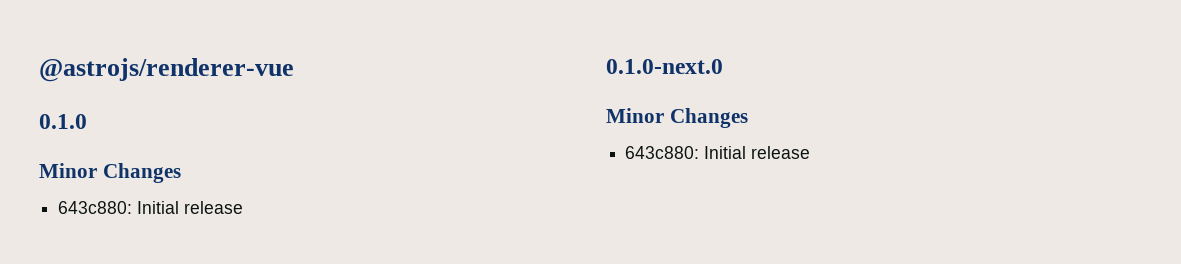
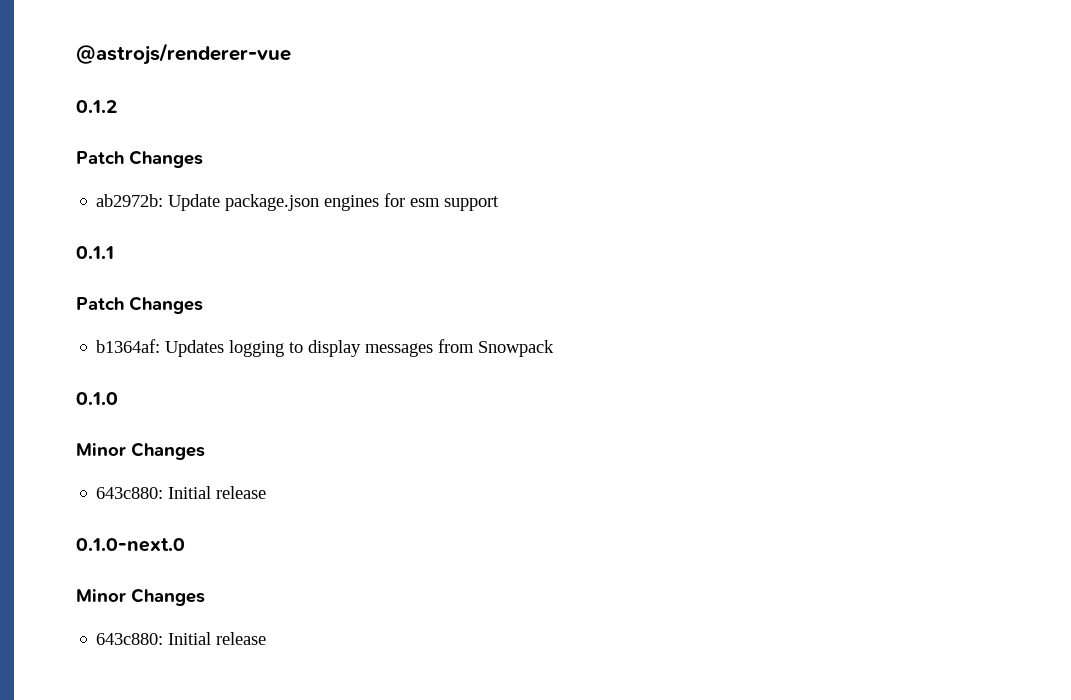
(294, 70) none -> [76,100,117,113] [76,150,203,168] [96,193,500,211] [76,246,114,259] [76,296,203,314] [96,339,555,357] // 0.1.2 // Patch Changes // ab2972b: Update package.json engines for esm support // 0.1.1 // Patch Changes // b1364af: Updates logging to display messages from Snowpack

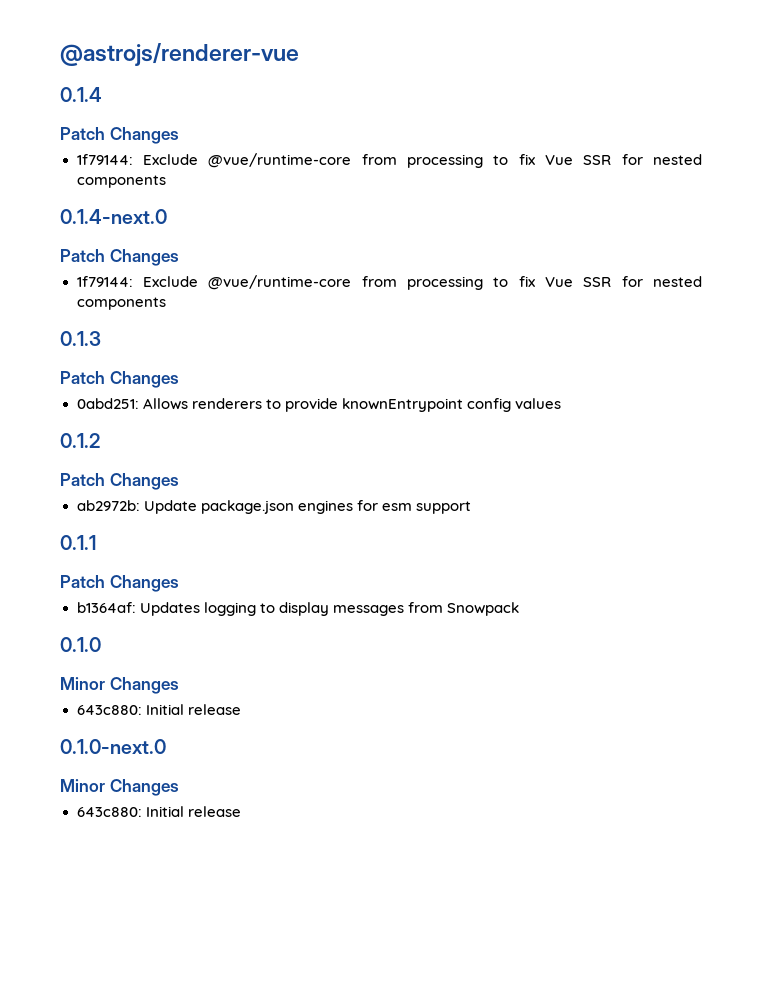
(291, 54) none -> [60,87,102,102] [60,127,179,144] [76,153,703,168] [76,175,166,188] [60,209,167,224] [60,249,179,266] [76,275,703,290] [76,297,166,310] [60,331,101,346] [60,371,179,388] [76,398,561,412] // 0.1.4 // Patch Changes // 1f79144: Exclude @vue/runtime-core from processing to fix Vue SSR for nested components // 0.1.4-next.0 // Patch Changes // 1f79144: Exclude @vue/runtime-core from processing to fix Vue SSR for nested components // 0.1.3 // Patch Changes // 0abd251: Allows renderers to provide knownEntrypoint config values

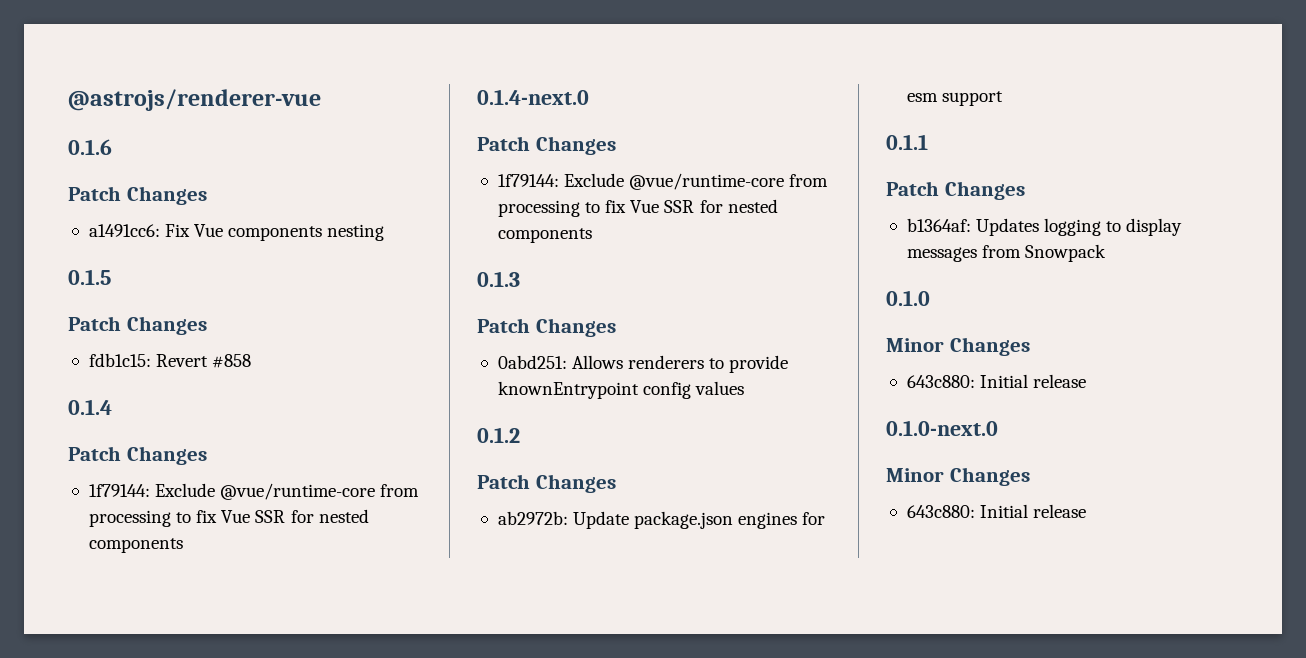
(299, 54) none -> [68,139,112,155] [68,186,207,205] [88,224,385,241] [68,269,111,285] [68,316,207,335] [88,353,252,368] // 0.1.6 // Patch Changes // a1491cc6: Fix Vue components nesting // 0.1.5 // Patch Changes // fdb1c15: Revert #858

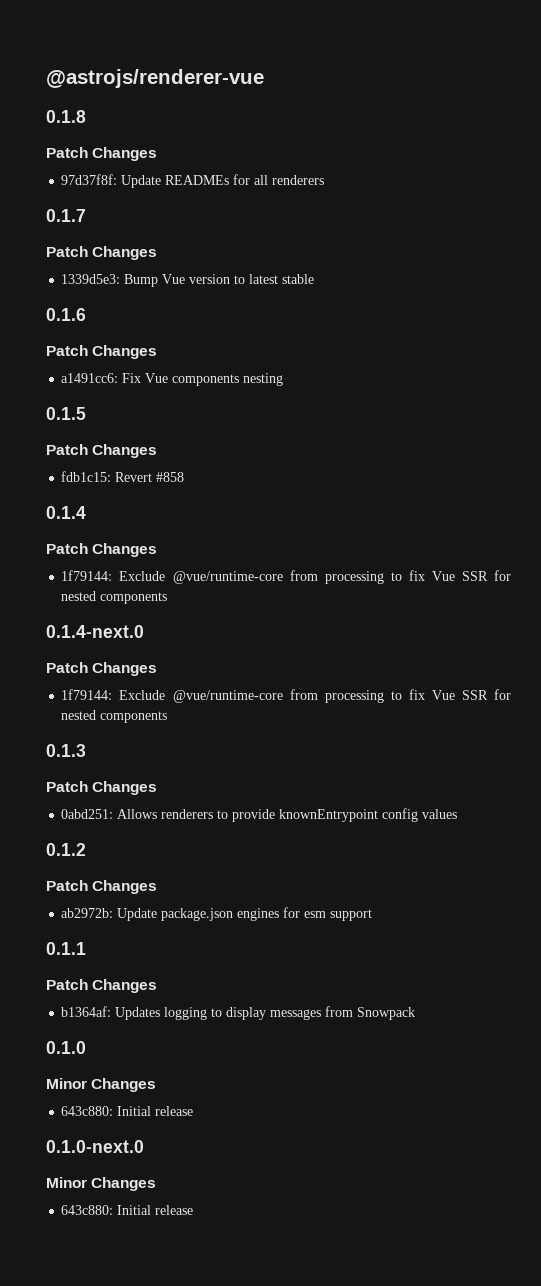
(321, 100) none -> [46,110,86,123] [46,147,158,161] [61,174,325,188] [46,209,86,222] [46,246,158,260] [61,274,315,287] // 0.1.8 // Patch Changes // 97d37f8f: Update READMEs for all renderers // 0.1.7 // Patch Changes // 1339d5e3: Bump Vue version to latest stable

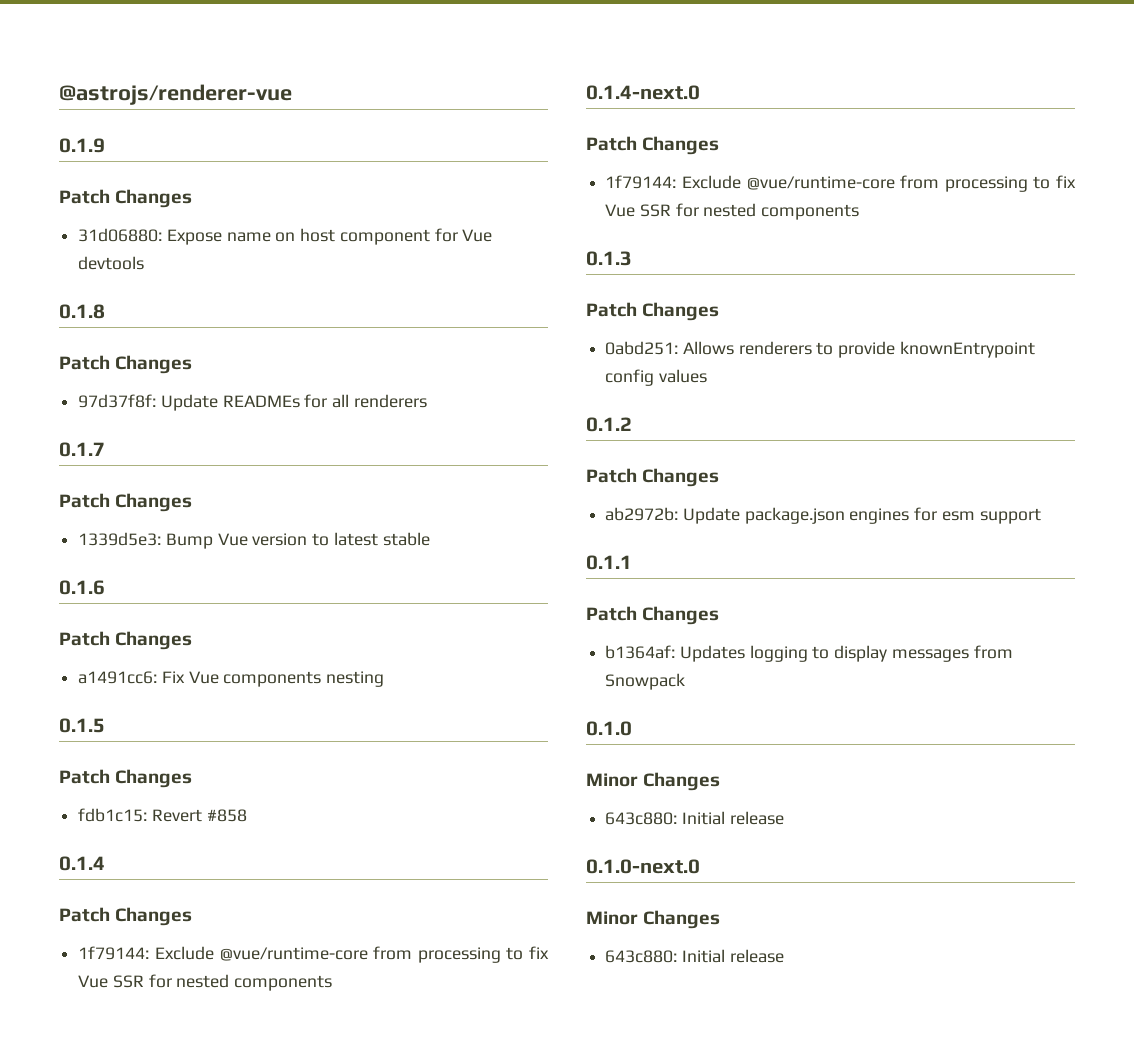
(264, 78) none -> [59,138,105,153] [59,189,193,208] [78,228,493,245] [78,256,145,270] // 0.1.9 // Patch Changes // 31d06880: Expose name on host component for Vue devtools

